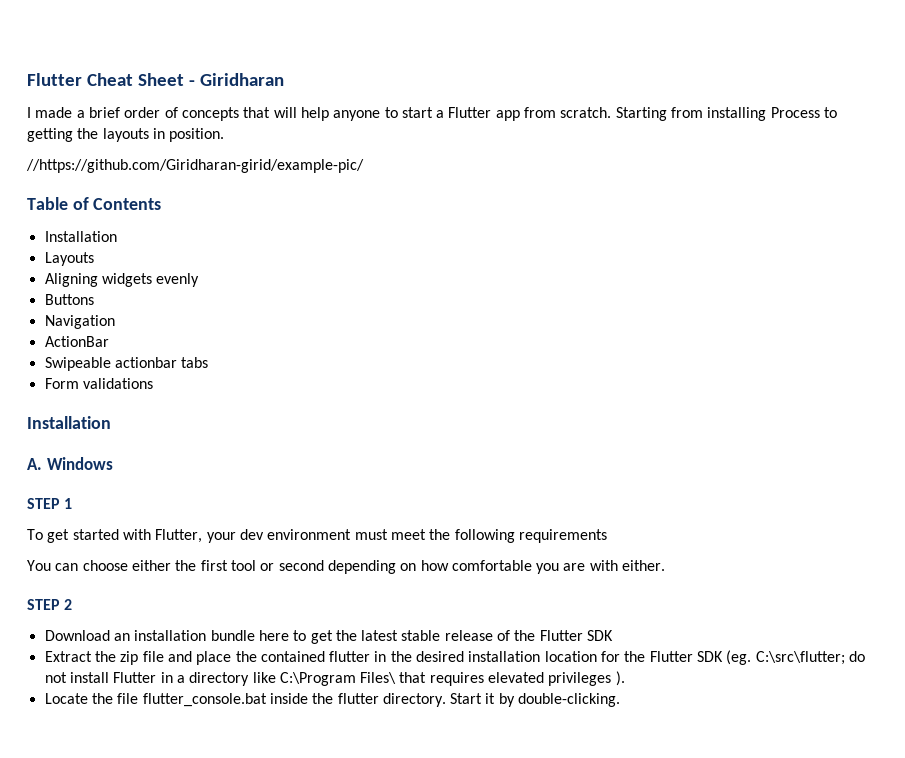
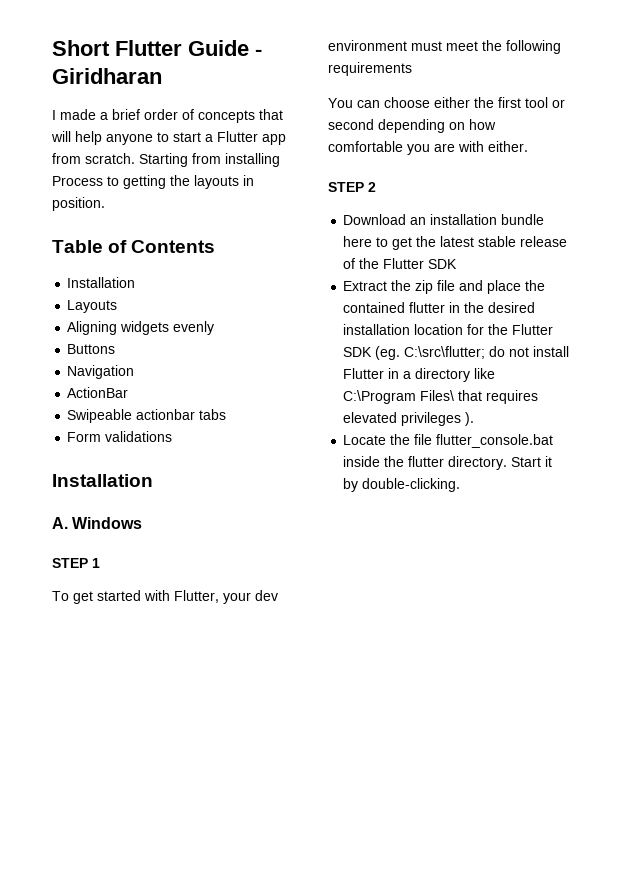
[27,73,184,86] Flutter Cheat Sheet -> [52,40,249,56] Short Flutter Guide
[26,159,364,173] // //https://github.com/Giridharan-girid/example-pic/ -> (105, 204) none

